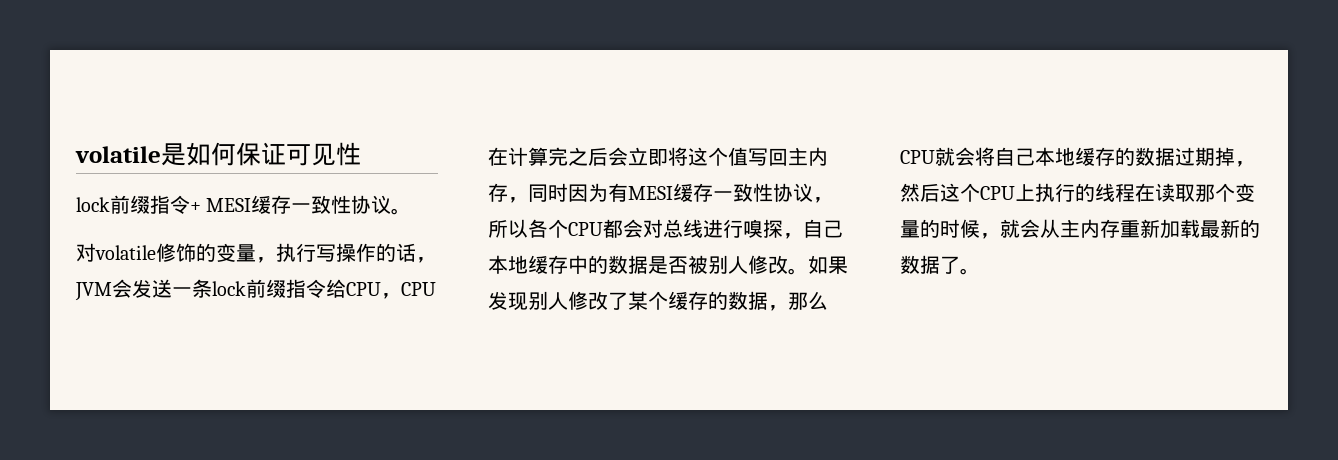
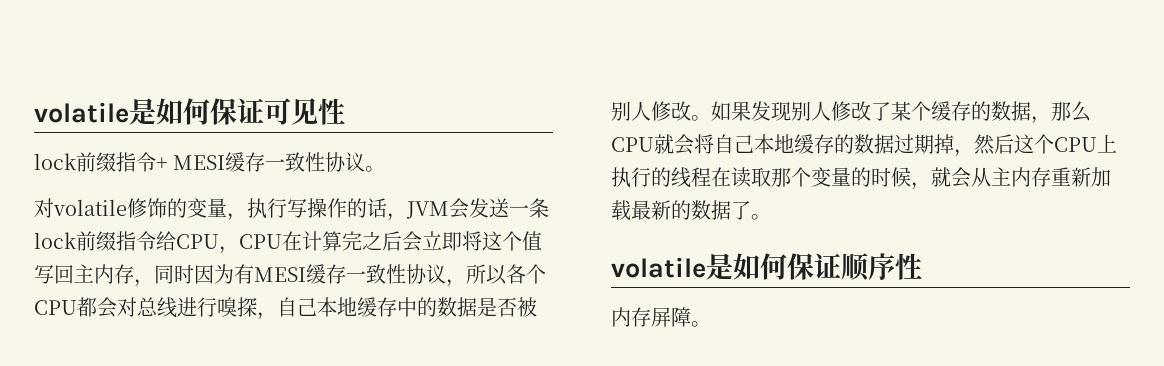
(980, 271) none -> [611,253,922,281] [611,307,711,327] // volatile是如何保证顺序性 // 内存屏障。

